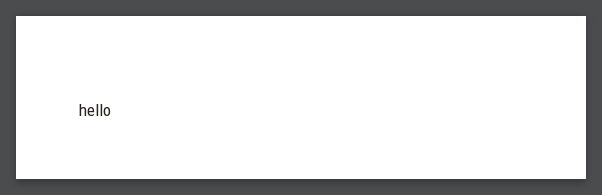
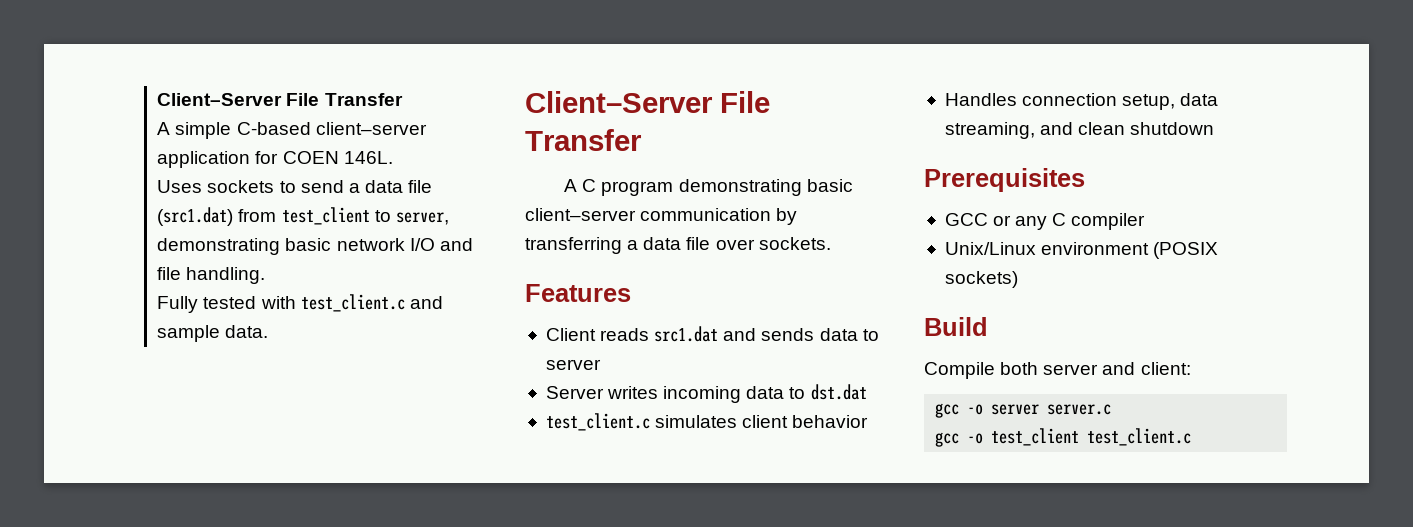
[79,104,111,116] hello -> [157,93,403,106] [157,122,427,139] [157,151,393,168] [157,180,433,193] [157,207,449,226] [157,238,473,255] [157,267,266,284] [157,294,443,313] [157,325,269,342] [525,91,770,113] [525,129,642,151] [564,179,853,196] [525,208,798,225] [525,237,831,254] [525,284,631,302] [545,326,879,342] [545,359,601,370] [545,384,867,403] [545,413,869,431] [944,93,1219,110] [944,122,1215,139] [924,168,1085,192] [944,213,1146,230] [944,242,1219,259] [944,271,1018,288] [924,317,988,336] [924,362,1191,379] [935,403,1112,418] [935,428,1192,447] Client–Server File Transfer // A simple C-based client–server application for COEN 146L. // Uses sockets to send a data file (src1.dat) from test_client to server, demonstrating basic network I/O and file handling. // Fully tested with test_client.c and sample data. // Client–Server File Transfer // A C program demonstrating basic client–server communication by transferring a data file over sockets. // Features // Client reads src1.dat and sends data to server // Server writes incoming data to dst.dat // test_client.c simulates client behavior // Handles connection setup, data streaming, and clean shutdown // Prerequisites // GCC or any C compiler // Unix/Linux environment (POSIX sockets) // Build // Compile both server and client: // gcc -o server server.c // gcc -o test_client test_client.c

